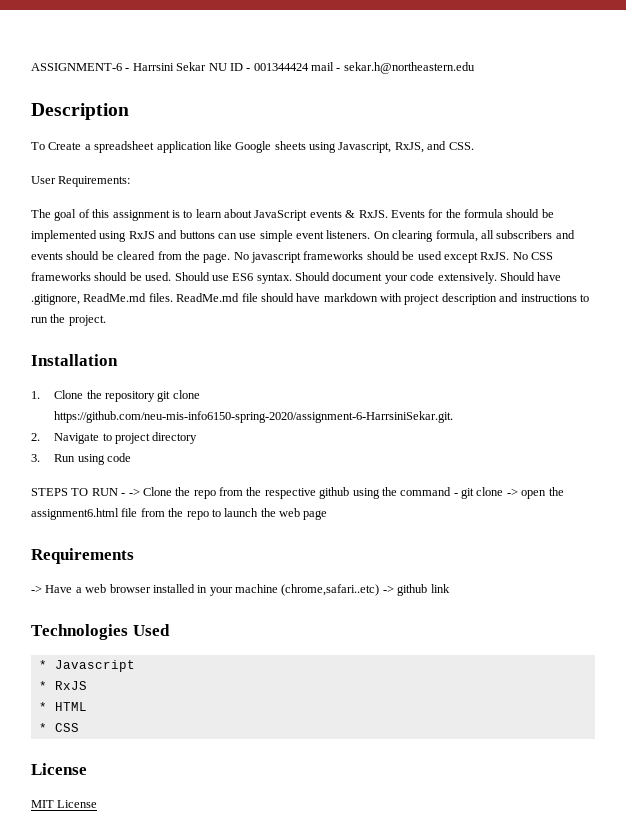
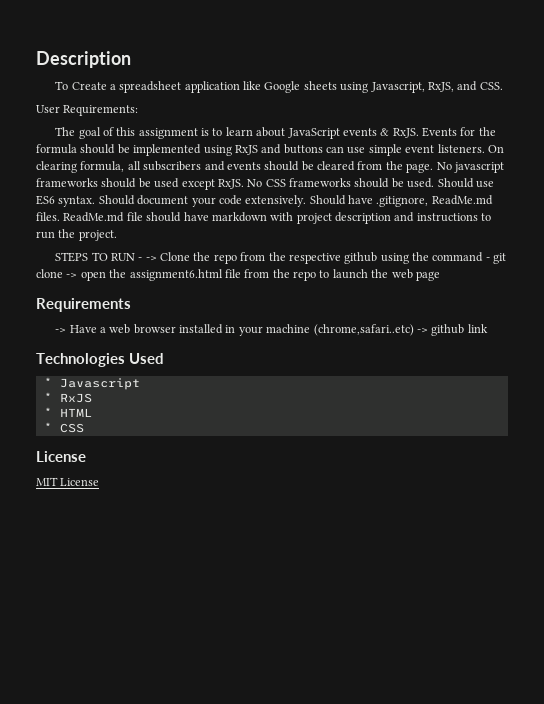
[31,62,475,74] ASSIGNMENT-6 - Harrsini Sekar NU ID - 001344424 mail - sekar.h@northeastern.edu // -> (36, 59) none
[31,354,118,366] [31,390,200,402] [54,411,454,423] [31,432,198,444] [31,453,131,465] // Installation // 1. Clone the repository git clone https://github.com/neu-mis-info6150-spring-2020/assignment-6-HarrsiniSekar.git. // 2. Navigate to project directory // 3. Run using code -> (117, 235) none

